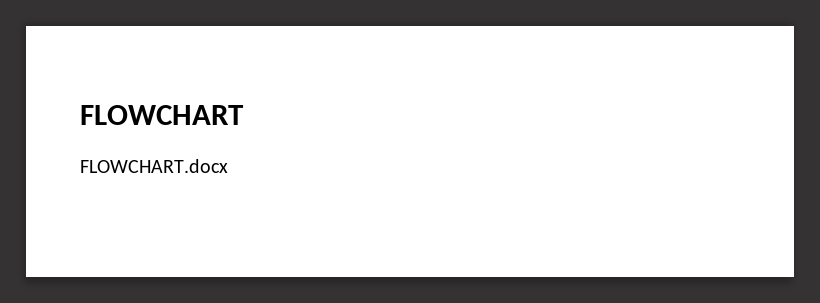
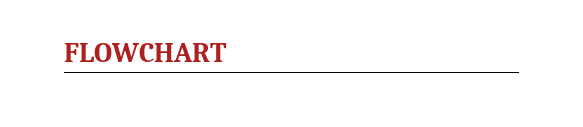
[80,159,228,173] // FLOWCHART.docx -> (227, 52) none

